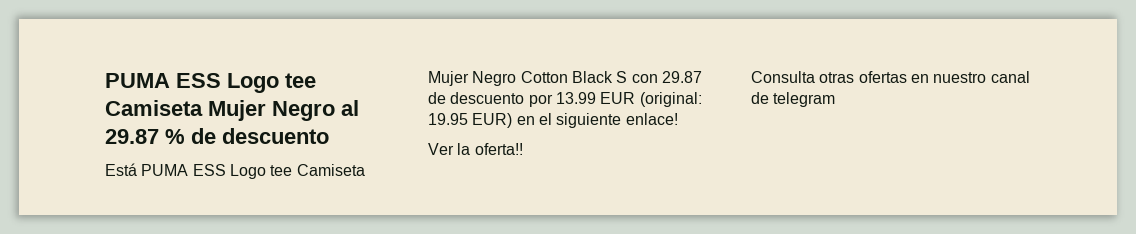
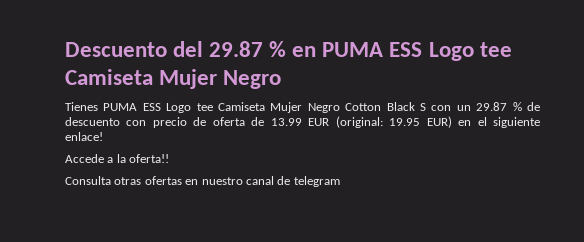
[105,73,316,93] [105,100,359,121] [105,128,329,144] [105,163,137,176] PUMA ESS Logo tee Camiseta Mujer Negro al 29.87 % de descuento // Está -> [65,41,512,61] [65,69,282,89] [65,102,98,111] Descuento del 29.87 % en PUMA ESS Logo tee Camiseta Mujer Negro // Tienes
[661,71,702,83] [428,92,553,107] 29.87 de descuento por -> [456,102,540,111] [65,117,265,128] un 29.87 % de descuento con precio de oferta de
[428,143,454,155] Ver -> [65,154,114,163] Accede a

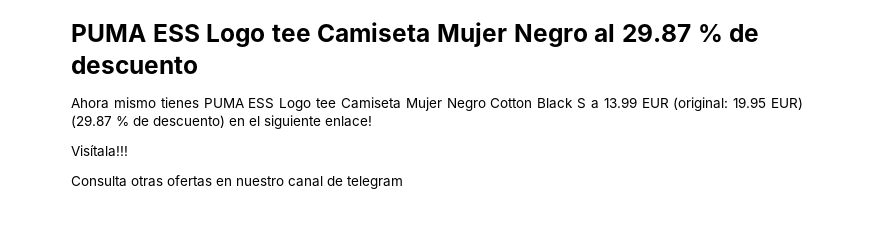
[65,41,512,61] [65,69,282,89] [65,102,98,111] Descuento del 29.87 % en PUMA ESS Logo tee Camiseta Mujer Negro // Tienes -> [71,22,760,47] [71,56,198,74] [71,97,199,109] PUMA ESS Logo tee Camiseta Mujer Negro al 29.87 % de descuento // Ahora mismo tienes
[431,102,540,111] [65,117,265,128] con un 29.87 % de descuento con precio de oferta de -> [590,100,599,109] a
(452, 122) none -> [71,115,225,128] (29.87 % de descuento)
[65,154,170,163] Accede a la oferta!! -> [71,145,128,157] Visítala!!!

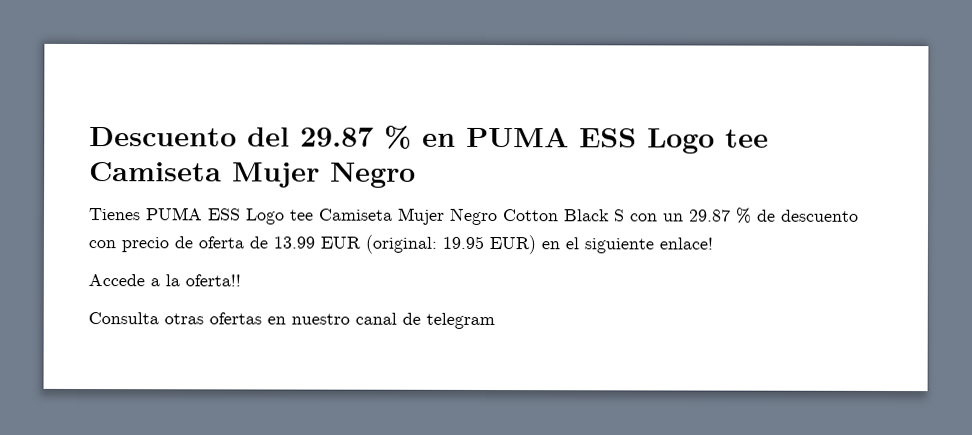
[71,22,760,47] [71,56,198,74] [71,97,199,109] PUMA ESS Logo tee Camiseta Mujer Negro al 29.87 % de descuento // Ahora mismo tienes -> [89,125,769,154] [89,162,416,188] [88,208,141,221] Descuento del 29.87 % en PUMA ESS Logo tee Camiseta Mujer Negro // Tienes
[590,100,599,109] a -> [629,207,859,224] [88,236,268,253] con un 29.87 % de descuento con precio de oferta de
[71,115,225,128] (29.87 % de descuento) -> (536, 245) none
[71,145,128,157] Visítala!!! -> [88,274,241,287] Accede a la oferta!!

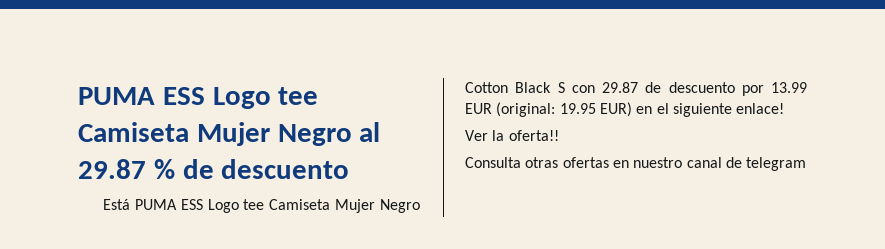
[89,125,769,154] [89,162,416,188] [88,208,141,221] Descuento del 29.87 % en PUMA ESS Logo tee Camiseta Mujer Negro // Tienes -> [78,87,319,109] [78,122,381,146] [78,159,350,179] [103,199,131,210] PUMA ESS Logo tee Camiseta Mujer Negro al 29.87 % de descuento // Está
[662,207,859,224] [88,236,268,253] un 29.87 % de descuento con precio de oferta de -> [602,82,764,96] 29.87 de descuento por
[88,274,160,287] Accede a -> [465,130,488,141] Ver

